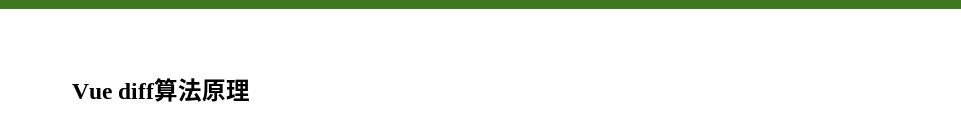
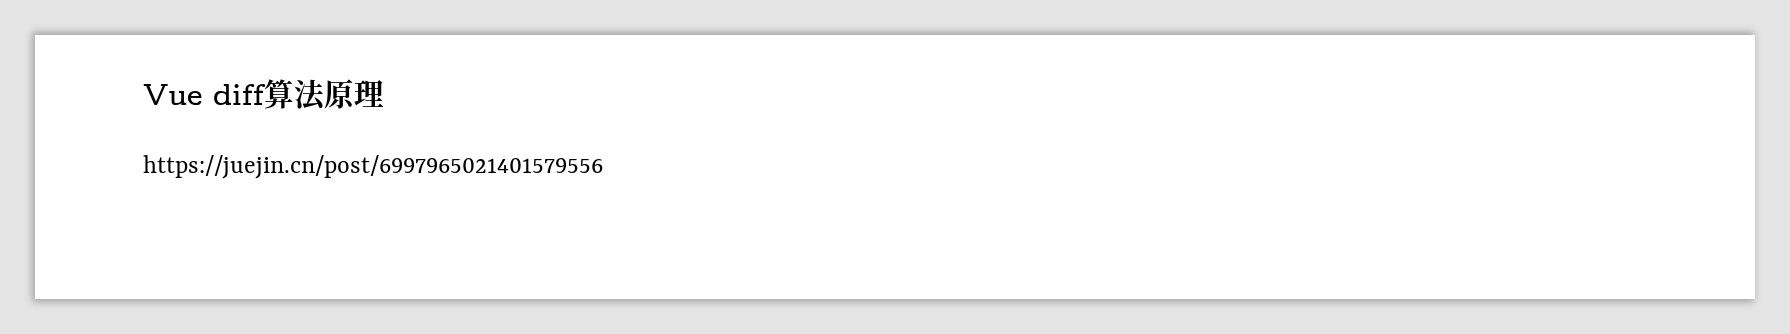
(251, 90) none -> [143,155,603,179] // https://juejin.cn/post/6997965021401579556

